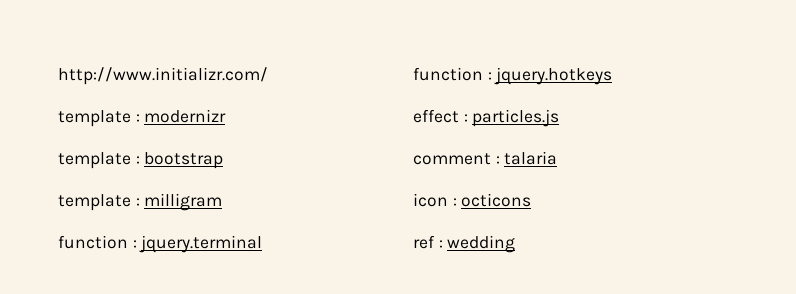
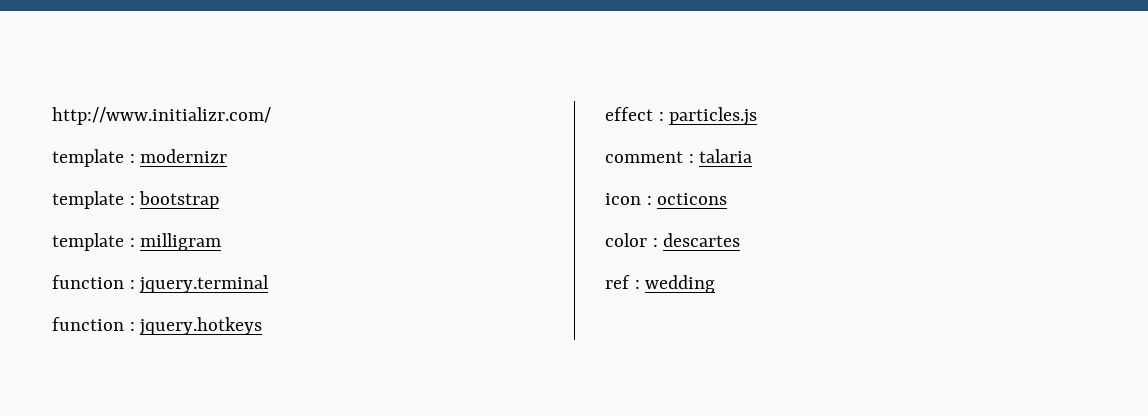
(532, 200) none -> [605,233,741,247] // color : descartes

